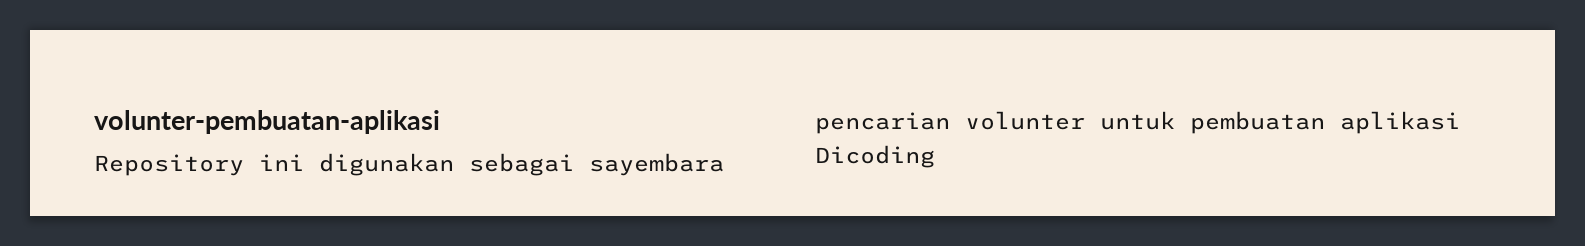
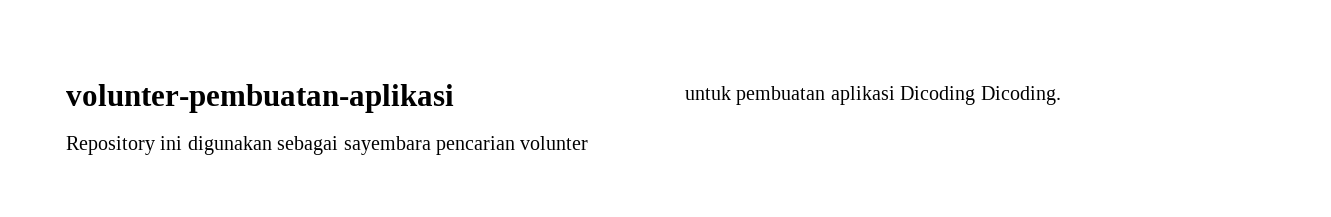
(935, 156) none -> [980,86,1061,105] Dicoding.

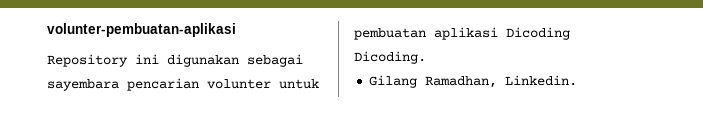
(1061, 95) none -> [369,75,578,88] // Gilang Ramadhan, Linkedin.

